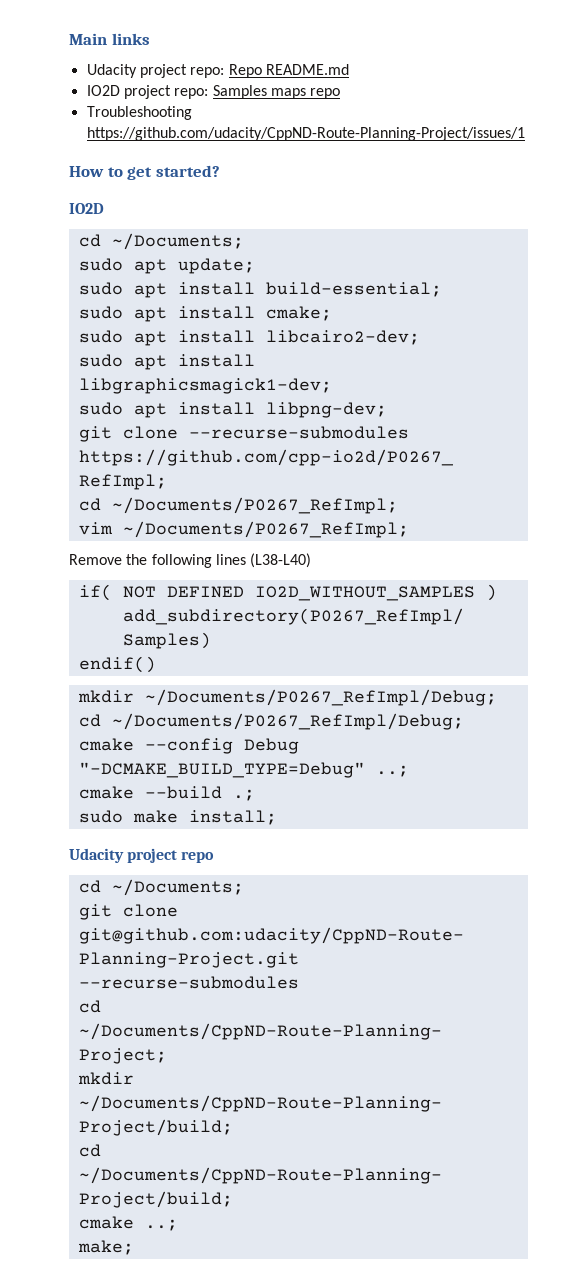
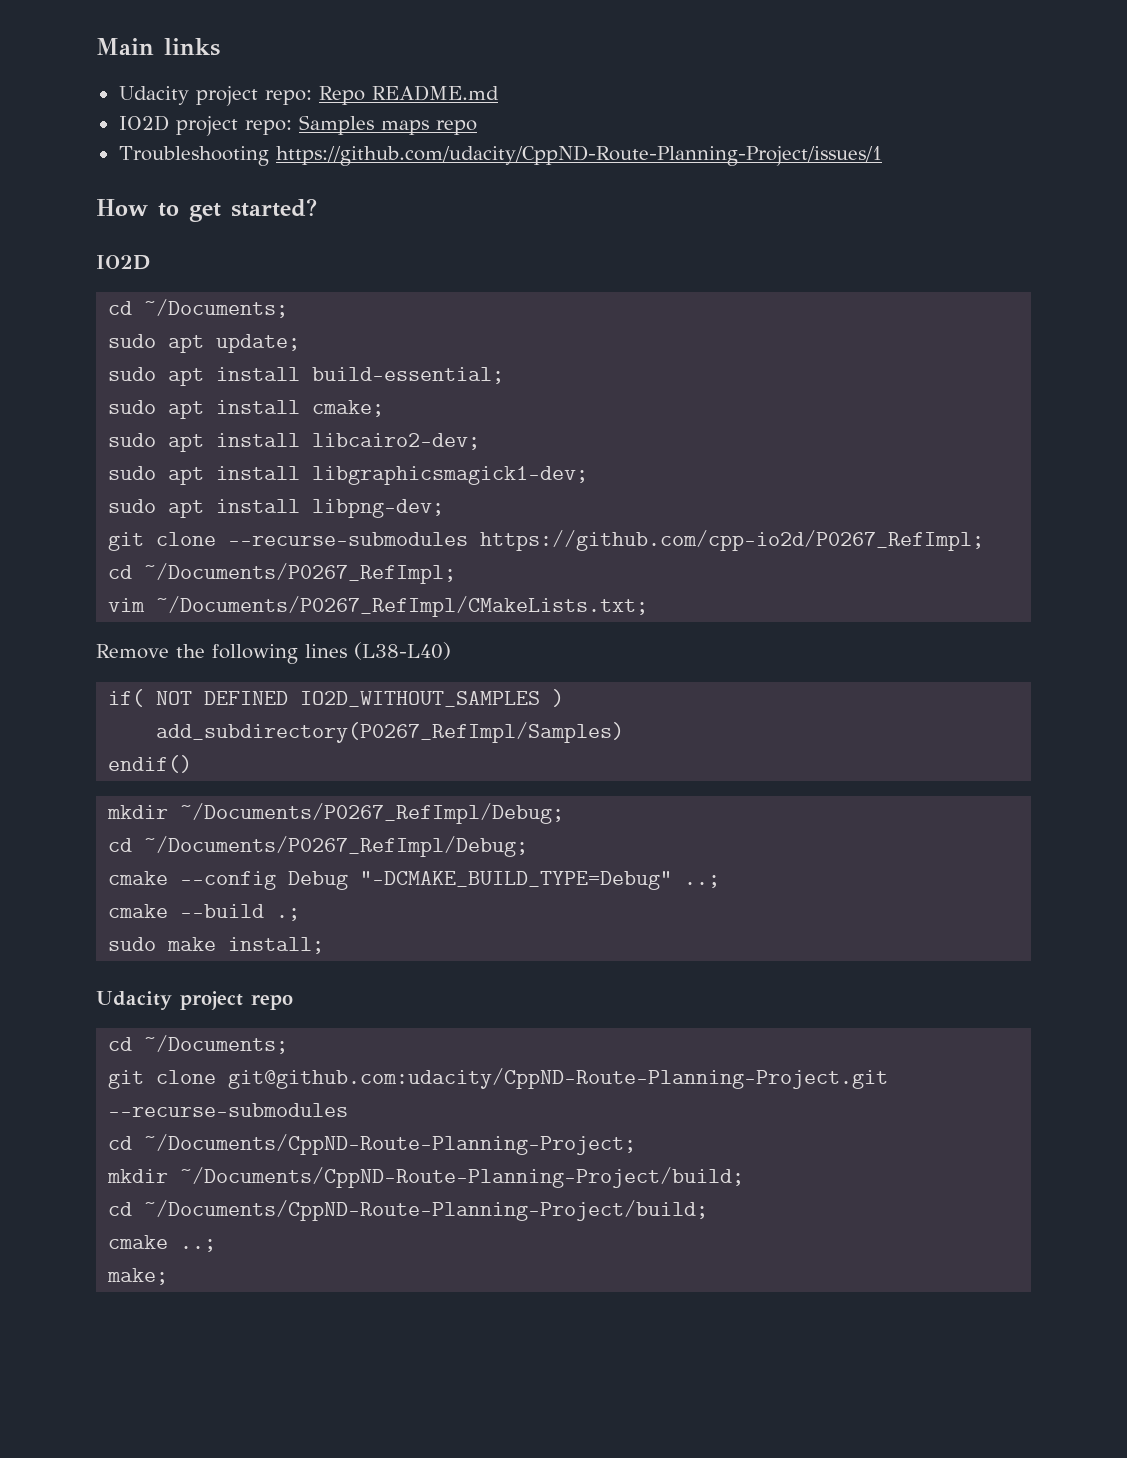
[122,521,409,538] ~/Documents/P0267_RefImpl; -> [156,596,649,617] ~/Documents/P0267_RefImpl/CMakeLists.txt;

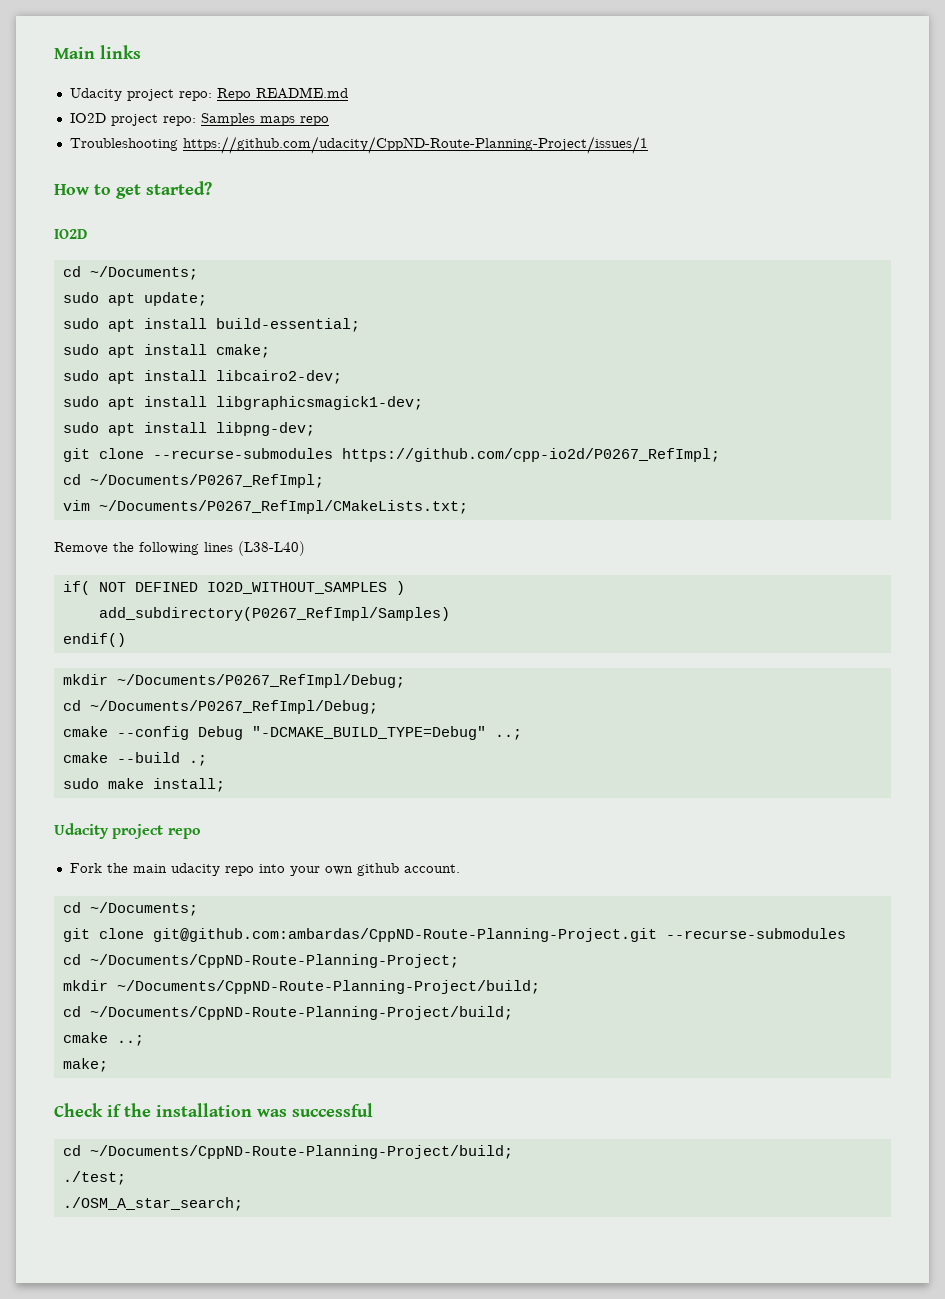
(293, 1002) none -> [69,863,460,876] // Fork the main udacity repo into your own github account.
[228,1068,889,1089] git@github.com:udacity/CppND-Route-Planning-Project.git -> [152,928,657,942] git@github.com:ambardas/CppND-Route-Planning-Project.git
(169, 1276) none -> [54,1103,373,1117] [62,1145,513,1159] [62,1171,126,1185] [62,1197,243,1211] // Check if the installation was successful // cd ~/Documents/CppND-Route-Planning-Project/build; // ./test; // ./OSM_A_star_search;

